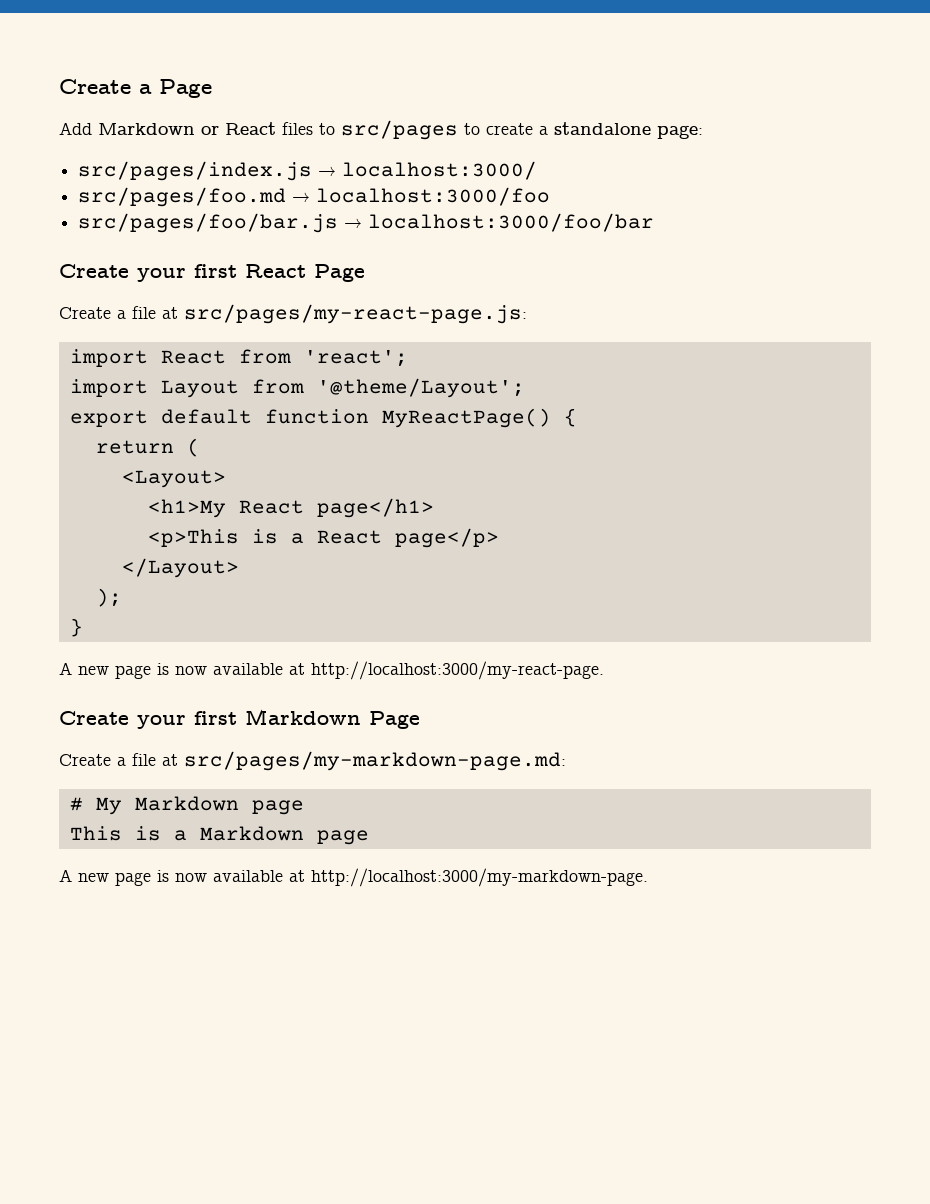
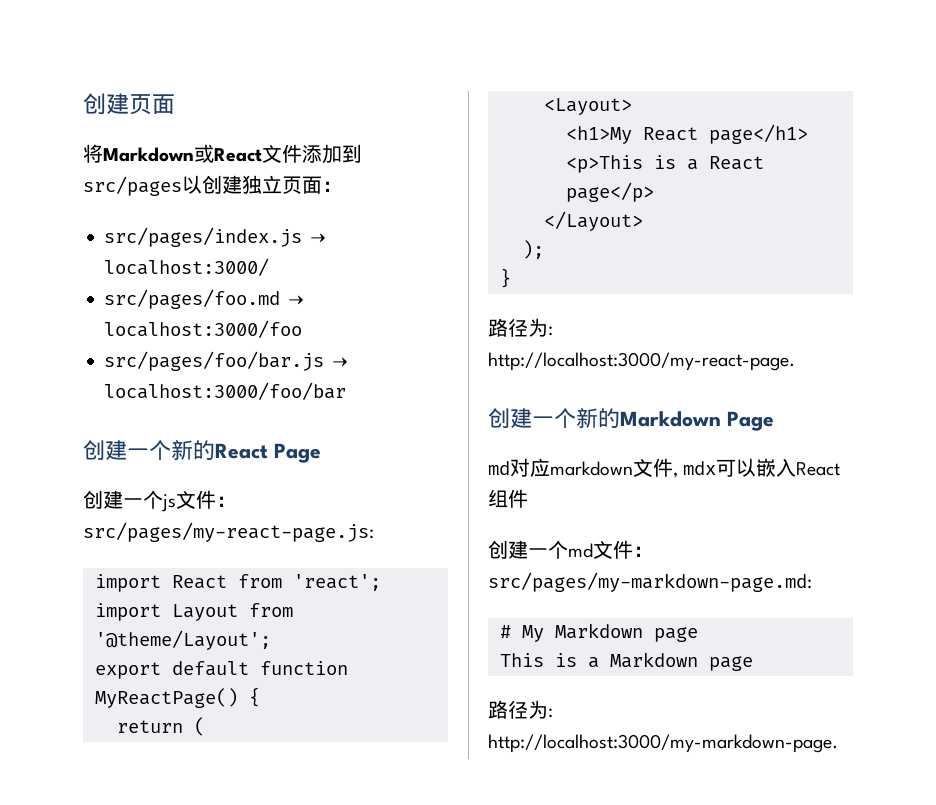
[59,79,212,98] [59,120,703,140] Create a Page // Add Markdown or React files to src/pages to create a standalone page: -> [83,93,175,115] [83,144,362,164] [83,175,342,196] 创建页面 // 将Markdown或React文件添加到src/pages以创建独立页面：
[59,264,237,282] Create your first -> [83,440,215,460] 创建一个新的
[59,306,178,319] Create a file at -> [83,490,236,512] 创建一个js文件：
[59,661,604,680] [59,709,420,729] [59,753,178,766] A new page is now available at http://localhost:3000/my-react-page. // Create your first Markdown Page // Create a file at -> [488,318,553,337] [488,352,795,371] [488,408,774,431] [488,458,841,478] [488,489,528,508] [488,540,653,559] 路径为: http://localhost:3000/my-react-page. // 创建一个新的Markdown Page // md对应markdown文件, mdx可以嵌入React组件 // 创建一个md文件：
[59,869,305,886] A new page is now available at -> [488,700,553,719] 路径为:

